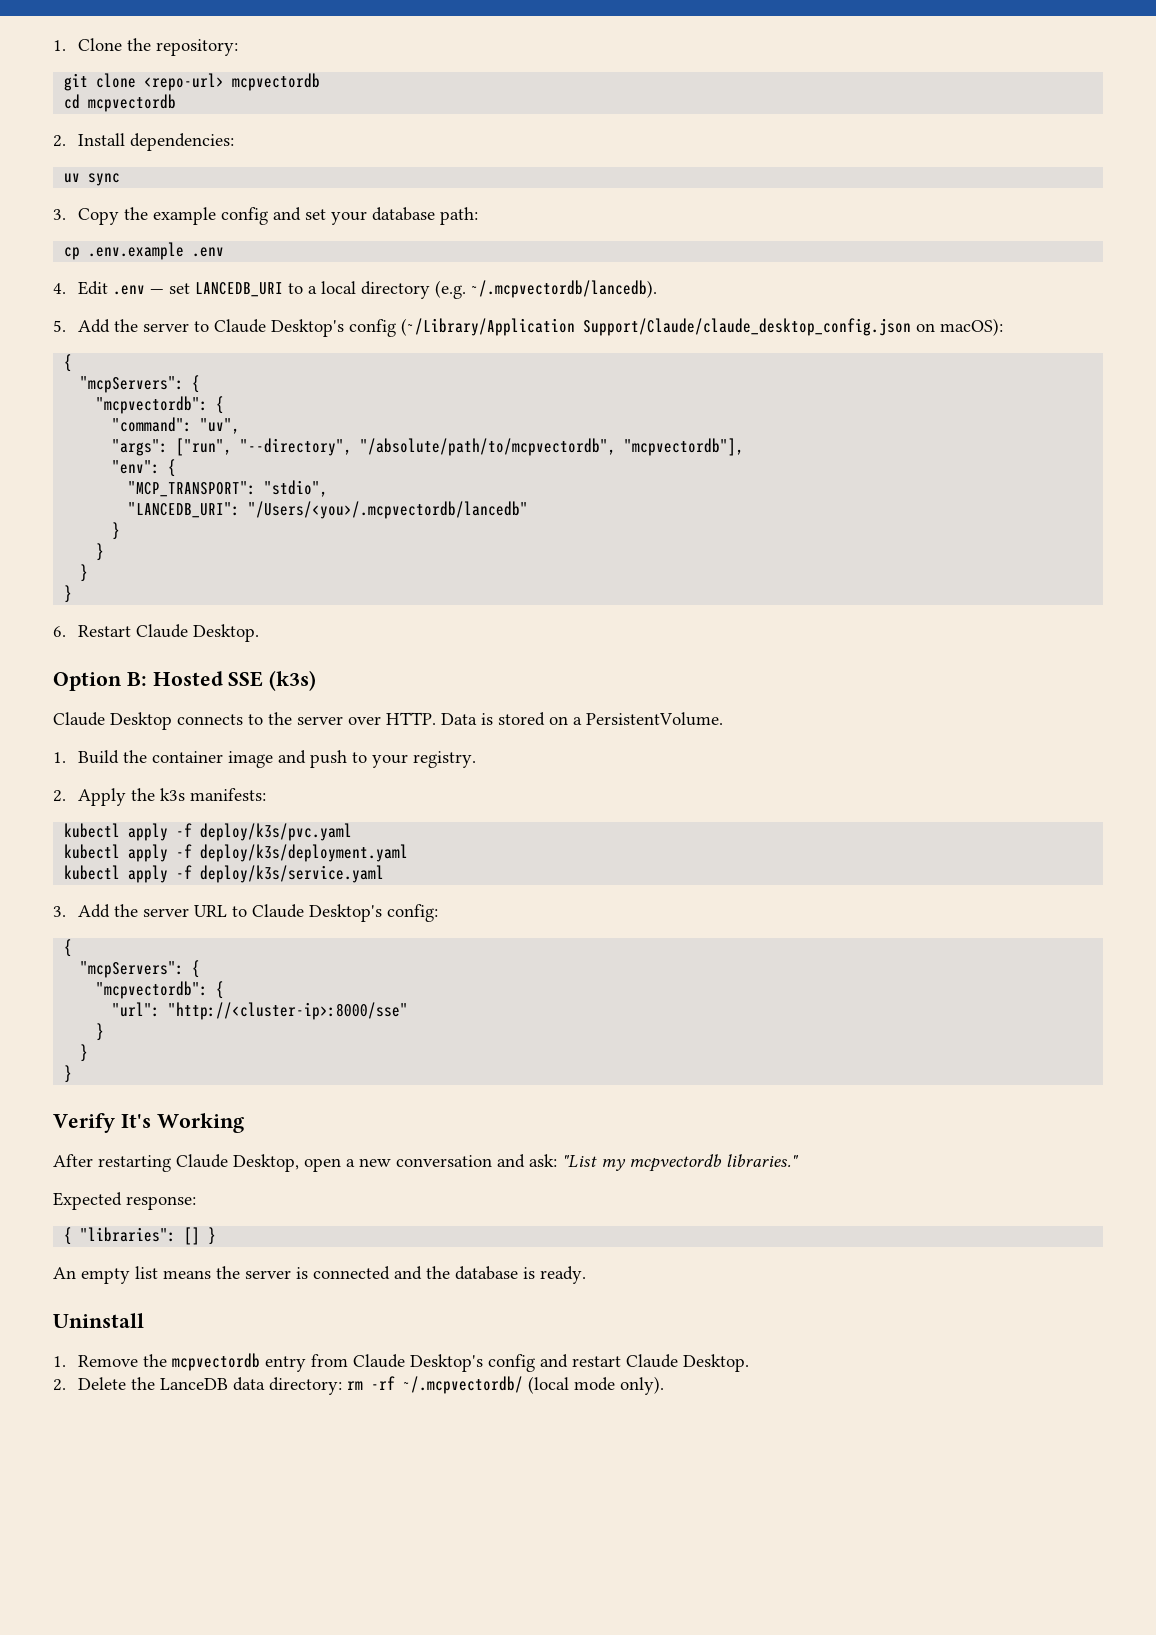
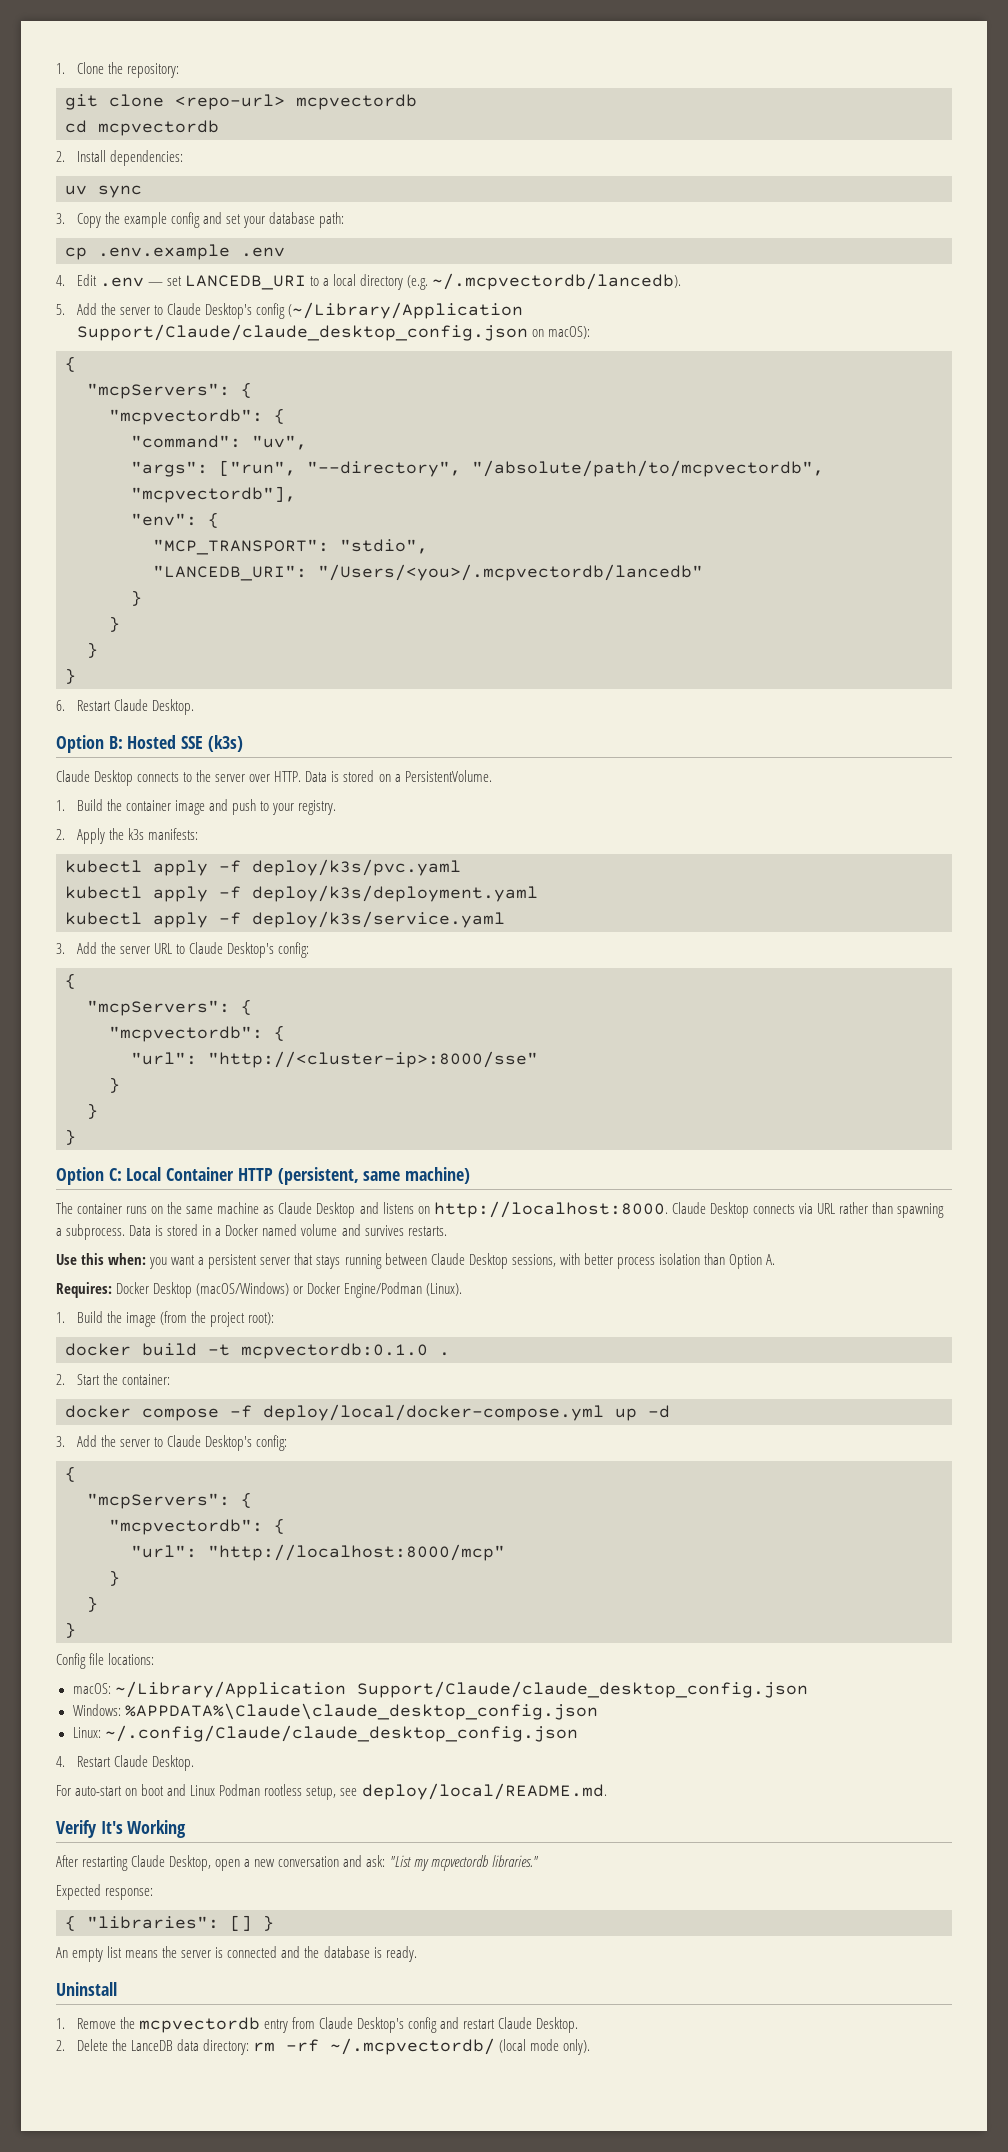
(73, 1074) none -> [56,1167,471,1185] [56,1201,945,1218] [56,1224,447,1240] [56,1253,776,1269] [56,1282,463,1298] [56,1311,275,1327] [65,1343,450,1359] [56,1373,170,1385] [65,1404,670,1421] [56,1435,288,1451] [65,1466,76,1482] [87,1492,252,1509] [109,1518,285,1535] [131,1544,505,1561] [109,1570,120,1586] [87,1596,98,1612] [65,1622,76,1638] [56,1653,155,1669] [72,1681,808,1698] [72,1703,598,1720] [72,1725,578,1742] [56,1755,194,1771] [56,1783,607,1800] // Option C: Local Container HTTP (persistent, same machine) // The container runs on the same machine as Claude Desktop and listens on http://localhost:8000. Claude Desktop connects via URL rather than spawning a subprocess. Data is stored in a Docker named volume and survives restarts. // Use this when: you want a persistent server that stays running between Claude Desktop sessions, with better process isolation than Option A. // Requires: Docker Desktop (macOS/Windows) or Docker Engine/Podman (Linux). // 1. Build the image (from the project root): // docker build -t mcpvectordb:0.1.0 . // 2. Start the container: // docker compose -f deploy/local/docker-compose.yml up -d // 3. Add the server to Claude Desktop's config: // { // "mcpServers": { // "mcpvectordb": { // "url": "http://localhost:8000/mcp" // } // } // } // Config file locations: // macOS: ~/Library/Application Support/Claude/claude_desktop_config.json // Windows: %APPDATA%\Claude\claude_desktop_config.json // Linux: ~/.config/Claude/claude_desktop_config.json // 4. Restart Claude Desktop. // For auto-start on boot and Linux Podman rootless setup, see deploy/local/README.md.

